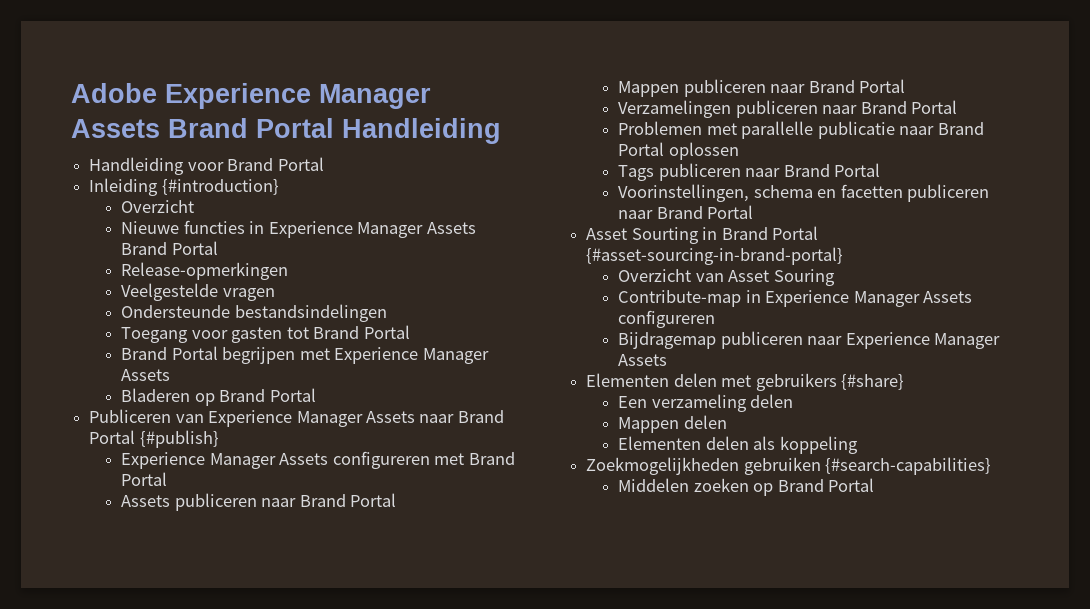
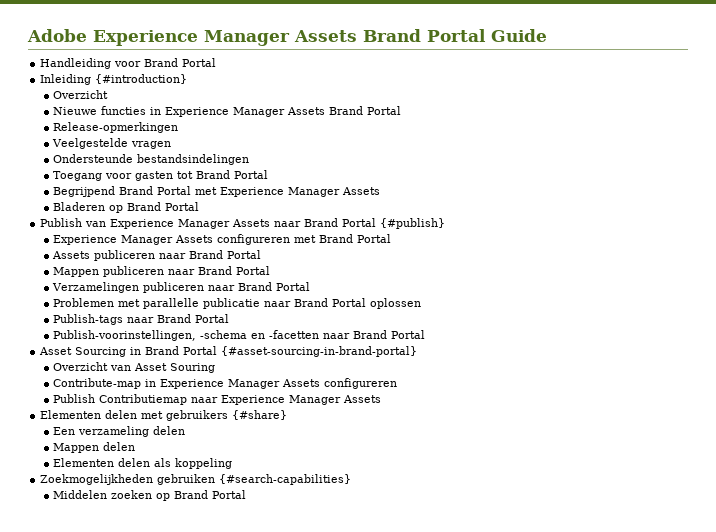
[342,118,501,144] Handleiding -> [491,29,547,42] Guide
[121,346,296,364] Brand Portal begrijpen -> [53,186,192,197] Begrijpend Brand Portal
[89,409,172,423] Publiceren -> [40,218,83,227] Publish
[618,163,881,181] [618,184,990,202] Tags publiceren naar Brand Portal // Voorinstellingen, schema en facetten publiceren -> [53,314,230,325] [53,330,320,341] Publish-tags naar Brand Portal // Publish-voorinstellingen, -schema en -facetten
[631,227,699,244] Sourting -> [75,347,127,357] Sourcing
[618,331,803,349] Bijdragemap publiceren -> [53,394,188,405] Publish Contributiemap

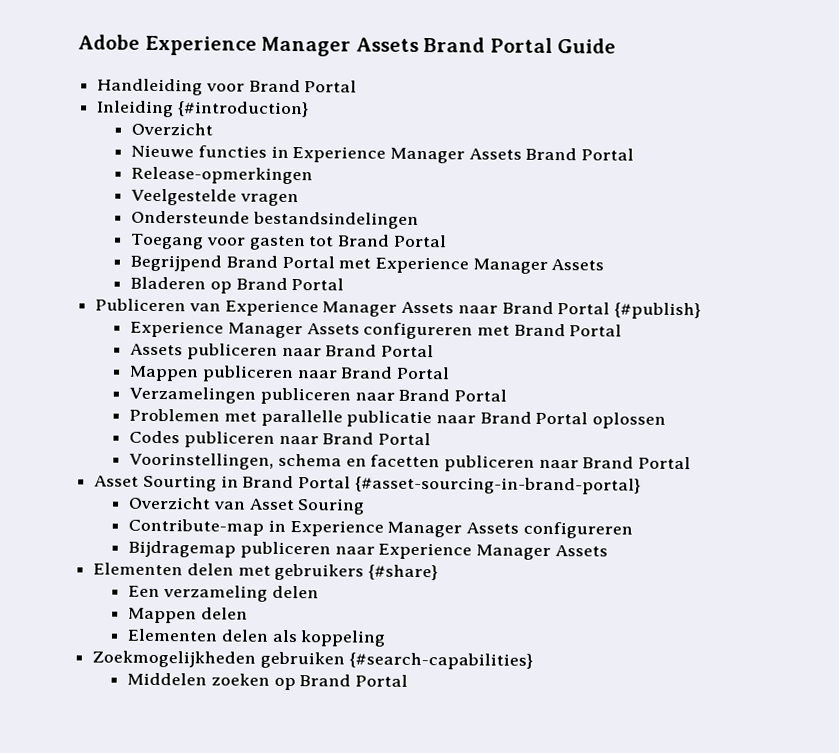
[40,218,83,227] Publish -> [95,298,187,312] Publiceren
[53,314,230,325] [53,330,320,341] Publish-tags naar Brand Portal // Publish-voorinstellingen, -schema en -facetten -> [129,430,431,448] [129,452,535,472] Codes publiceren naar Brand Portal // Voorinstellingen, schema en facetten publiceren
[75,347,127,357] Sourcing -> [142,474,217,492] Sourting
[53,394,188,405] Publish Contributiemap -> [128,540,331,559] Bijdragemap publiceren

